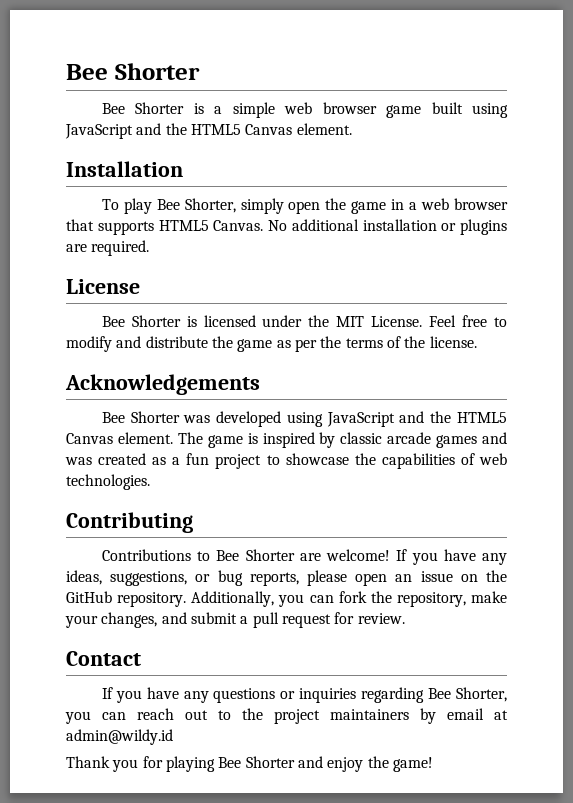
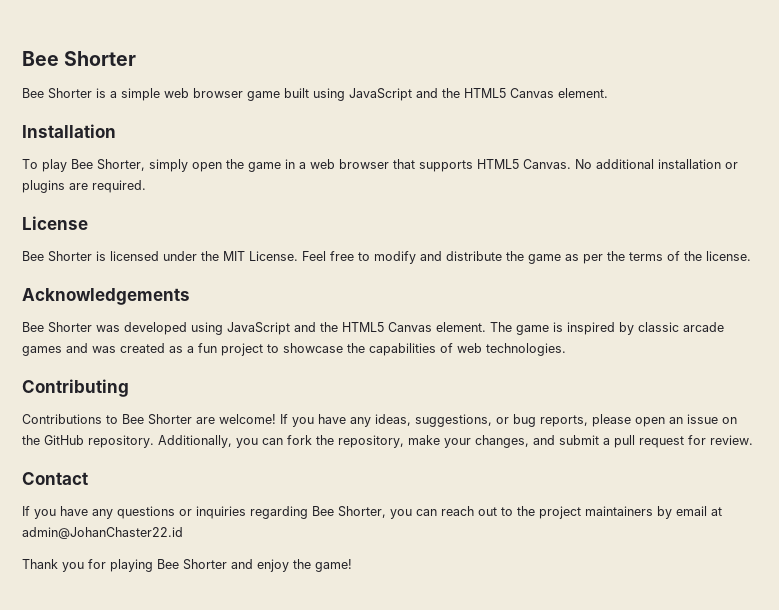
[66,729,173,745] admin@wildy.id -> [22,527,183,539] admin@JohanChaster22.id

